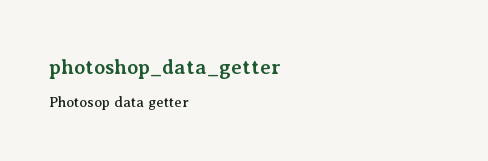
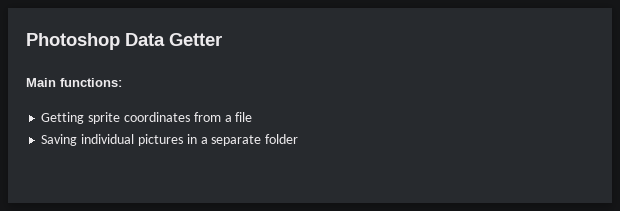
[49,59,281,79] [49,96,189,110] photoshop_data_getter // Photosop data getter -> [26,33,222,50] [26,78,122,87] [41,112,253,124] [41,134,299,146] Photoshop Data Getter // Main functions: // Getting sprite coordinates from a file // Saving individual pictures in a separate folder

